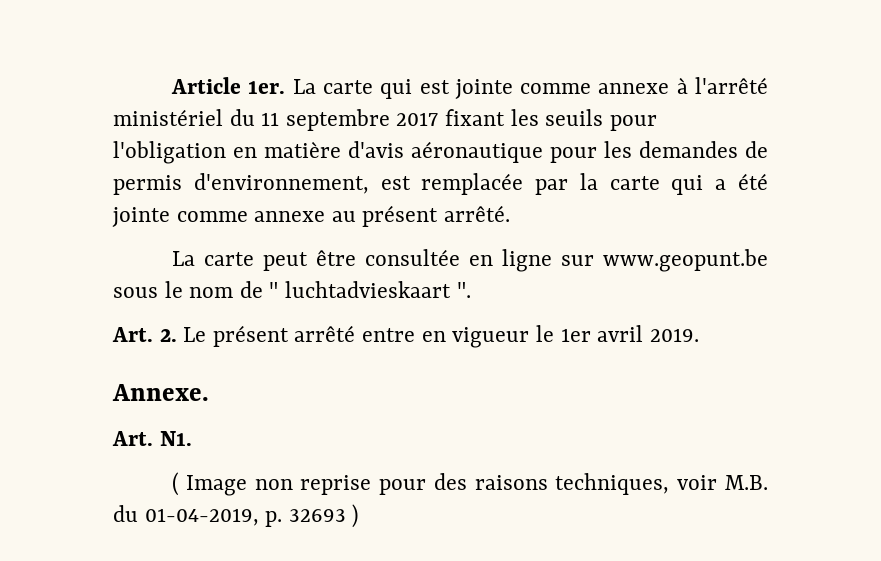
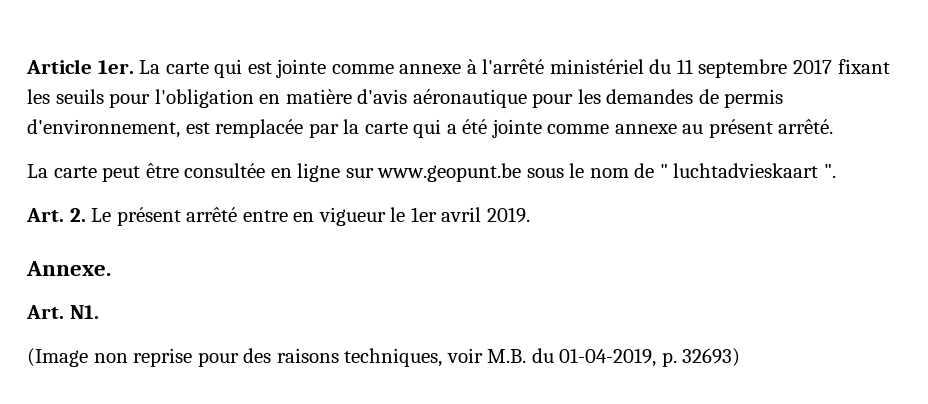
[172,472,247,496] ( Image -> [27,348,88,367] (Image
[288,504,359,528] 32693 ) -> [682,348,741,367] 32693)

